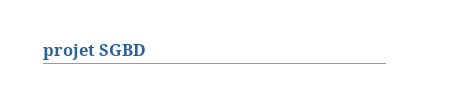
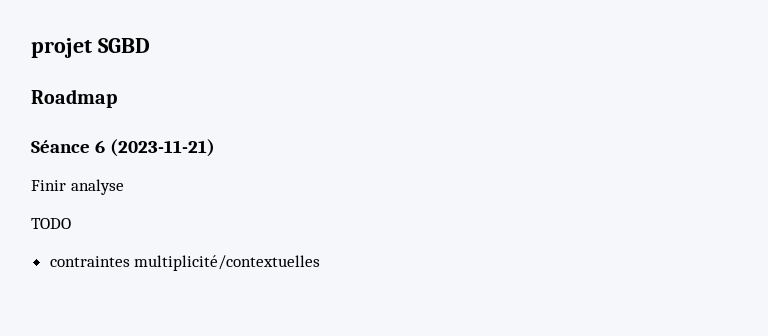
(147, 50) none -> [31,89,117,108] [31,139,215,157] [31,179,124,195] [31,218,71,229] [49,255,321,271] // Roadmap // Séance 6 (2023-11-21) // Finir analyse // TODO // contraintes multiplicité/contextuelles

